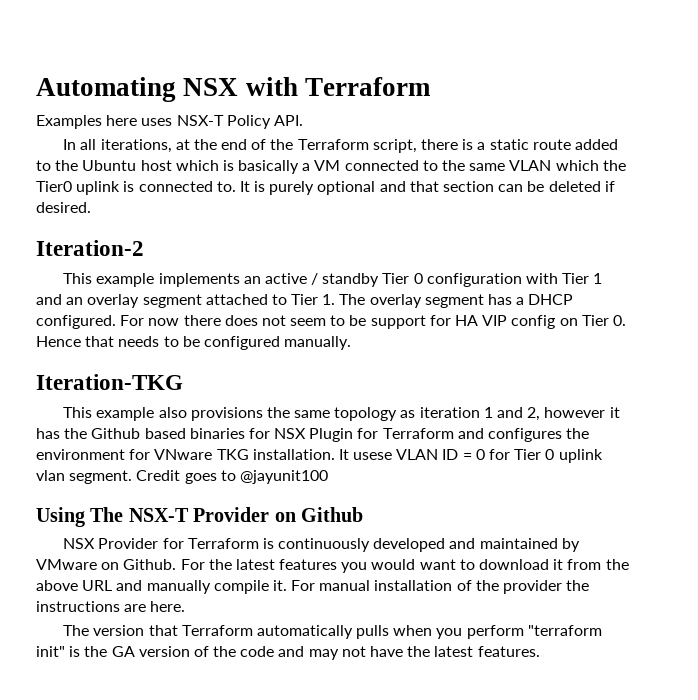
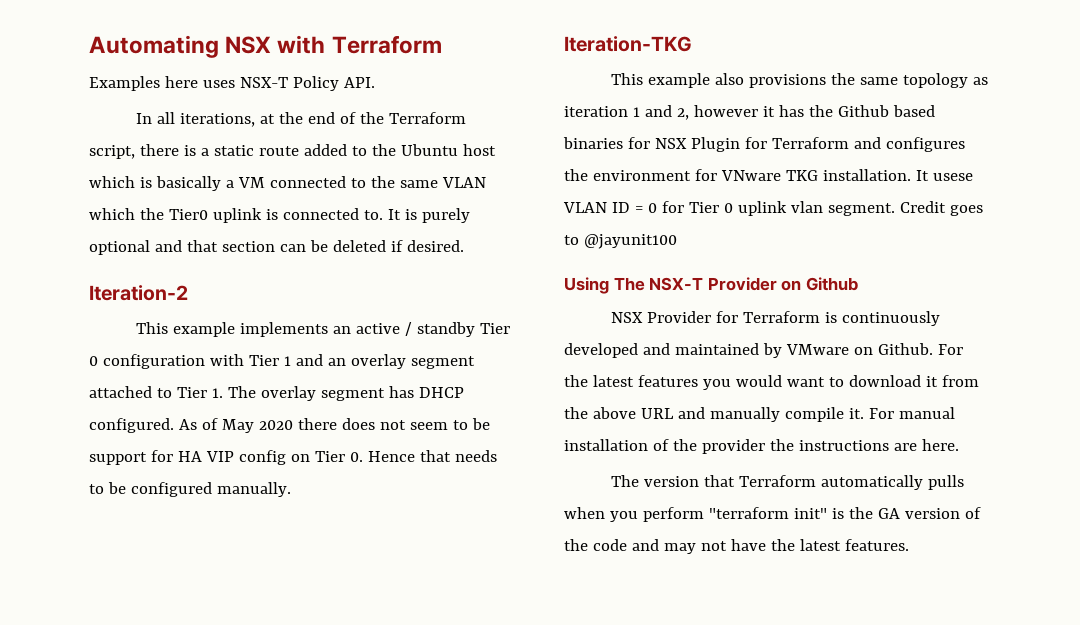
[516,297,525,305] a -> (414, 392) none
[120,315,180,326] For now -> [178,418,293,433] As of May 2020

